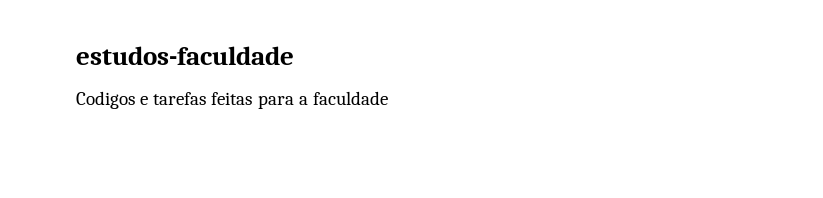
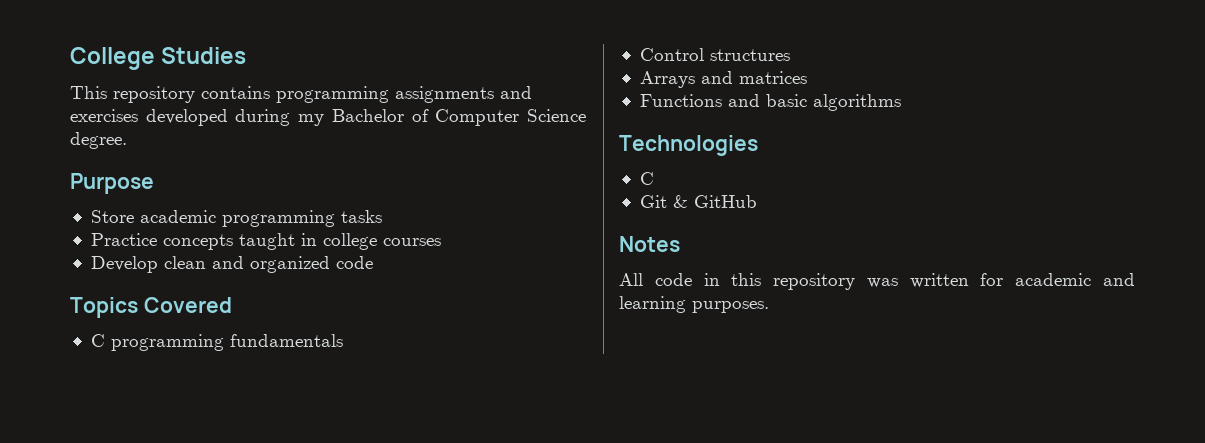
[76,46,294,65] [76,91,388,109] estudos-faculdade // Codigos e tarefas feitas para a faculdade -> [70,47,247,70] [70,86,532,103] [70,109,586,126] [70,132,127,149] [70,173,154,194] [90,210,382,227] [90,233,441,250] [90,256,373,273] [70,297,232,318] [90,334,343,351] [639,48,790,61] [639,71,807,88] [639,94,901,111] [619,135,758,156] [639,172,654,185] [639,195,757,208] [619,236,680,252] [619,273,1135,290] [619,296,769,313] College Studies // This repository contains programming assignments and exercises developed during my Bachelor of Computer Science degree. // Purpose // Store academic programming tasks // Practice concepts taught in college courses // Develop clean and organized code // Topics Covered // C programming fundamentals // Control structures // Arrays and matrices // Functions and basic algorithms // Technologies // C // Git & GitHub // Notes // All code in this repository was written for academic and learning purposes.

